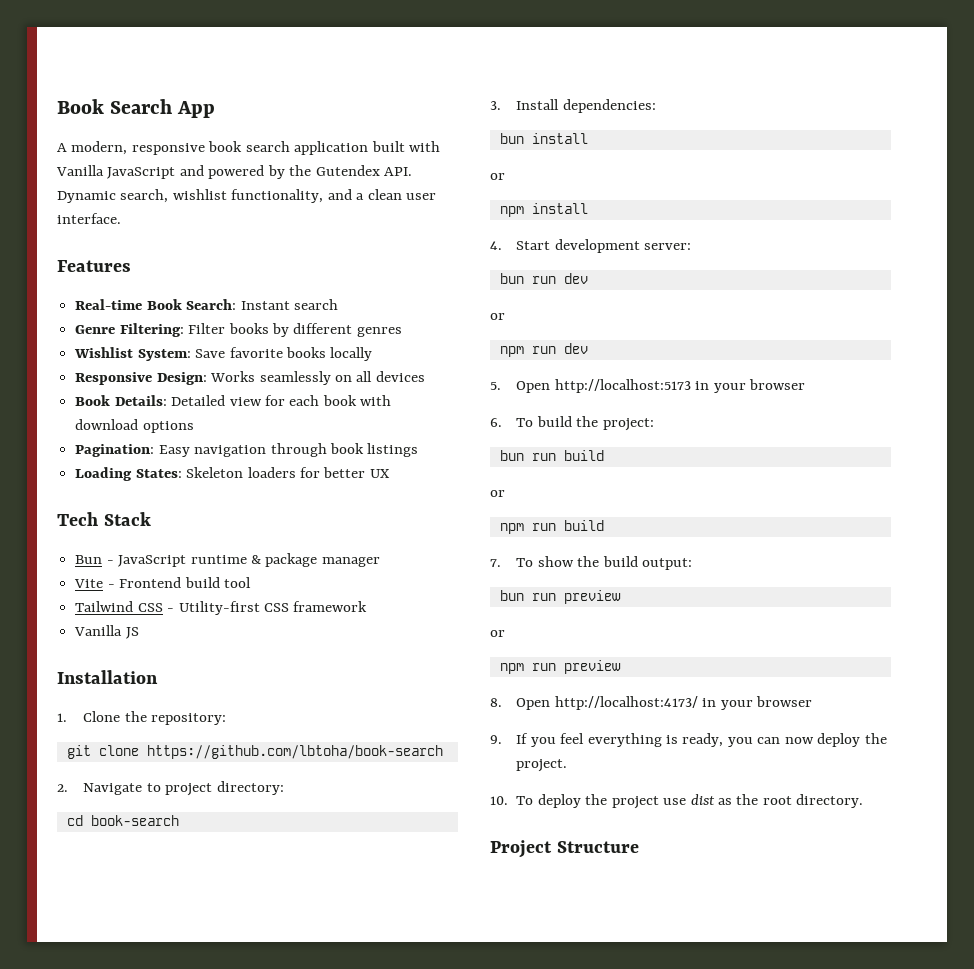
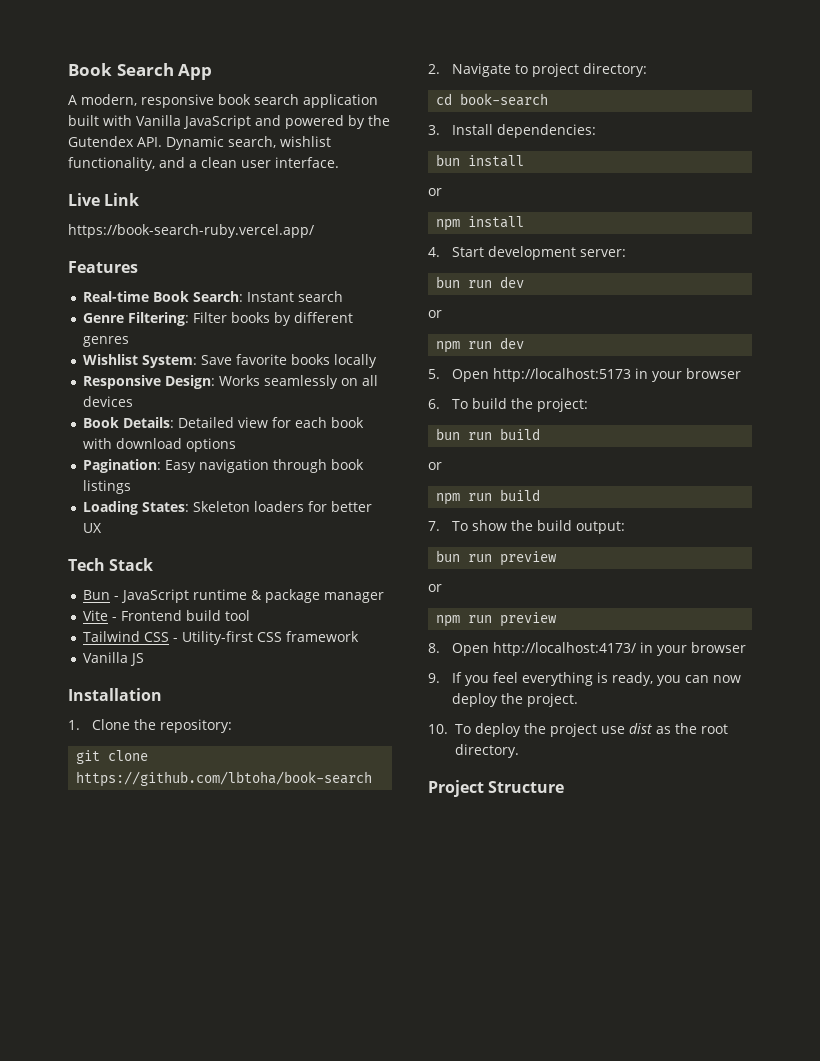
(121, 218) none -> [68,193,140,206] [68,224,314,238] // Live Link // https://book-search-ruby.vercel.app/

